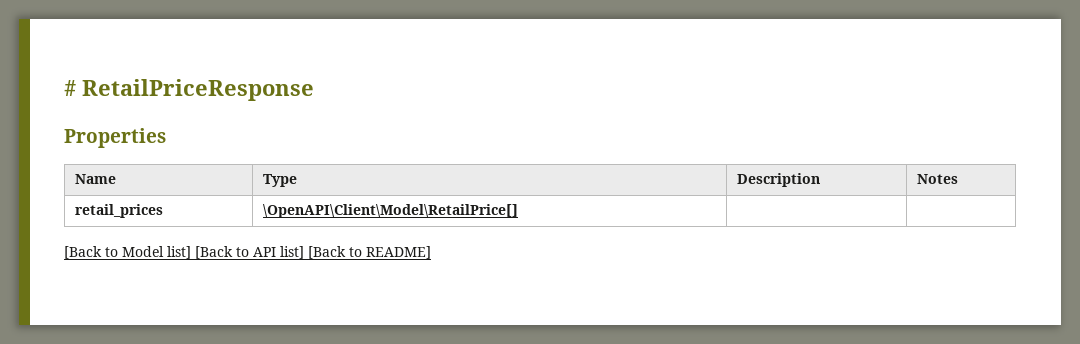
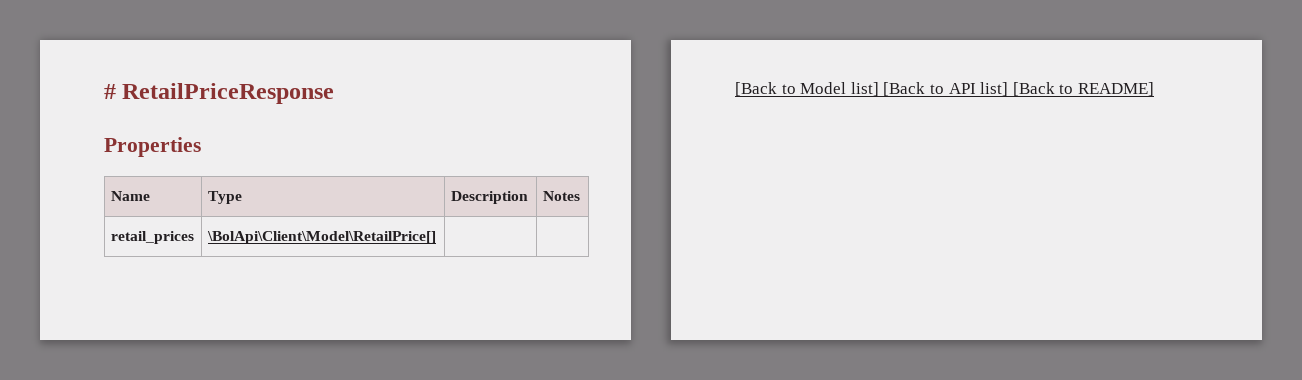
[262,204,518,218] \OpenAPI\Client\Model\RetailPrice[] -> [206,231,436,244] \BolApi\Client\Model\RetailPrice[]

